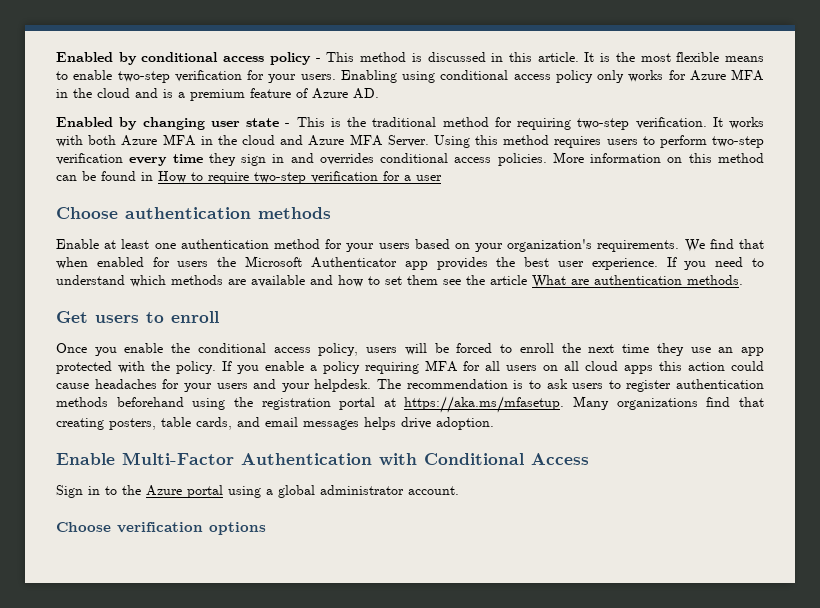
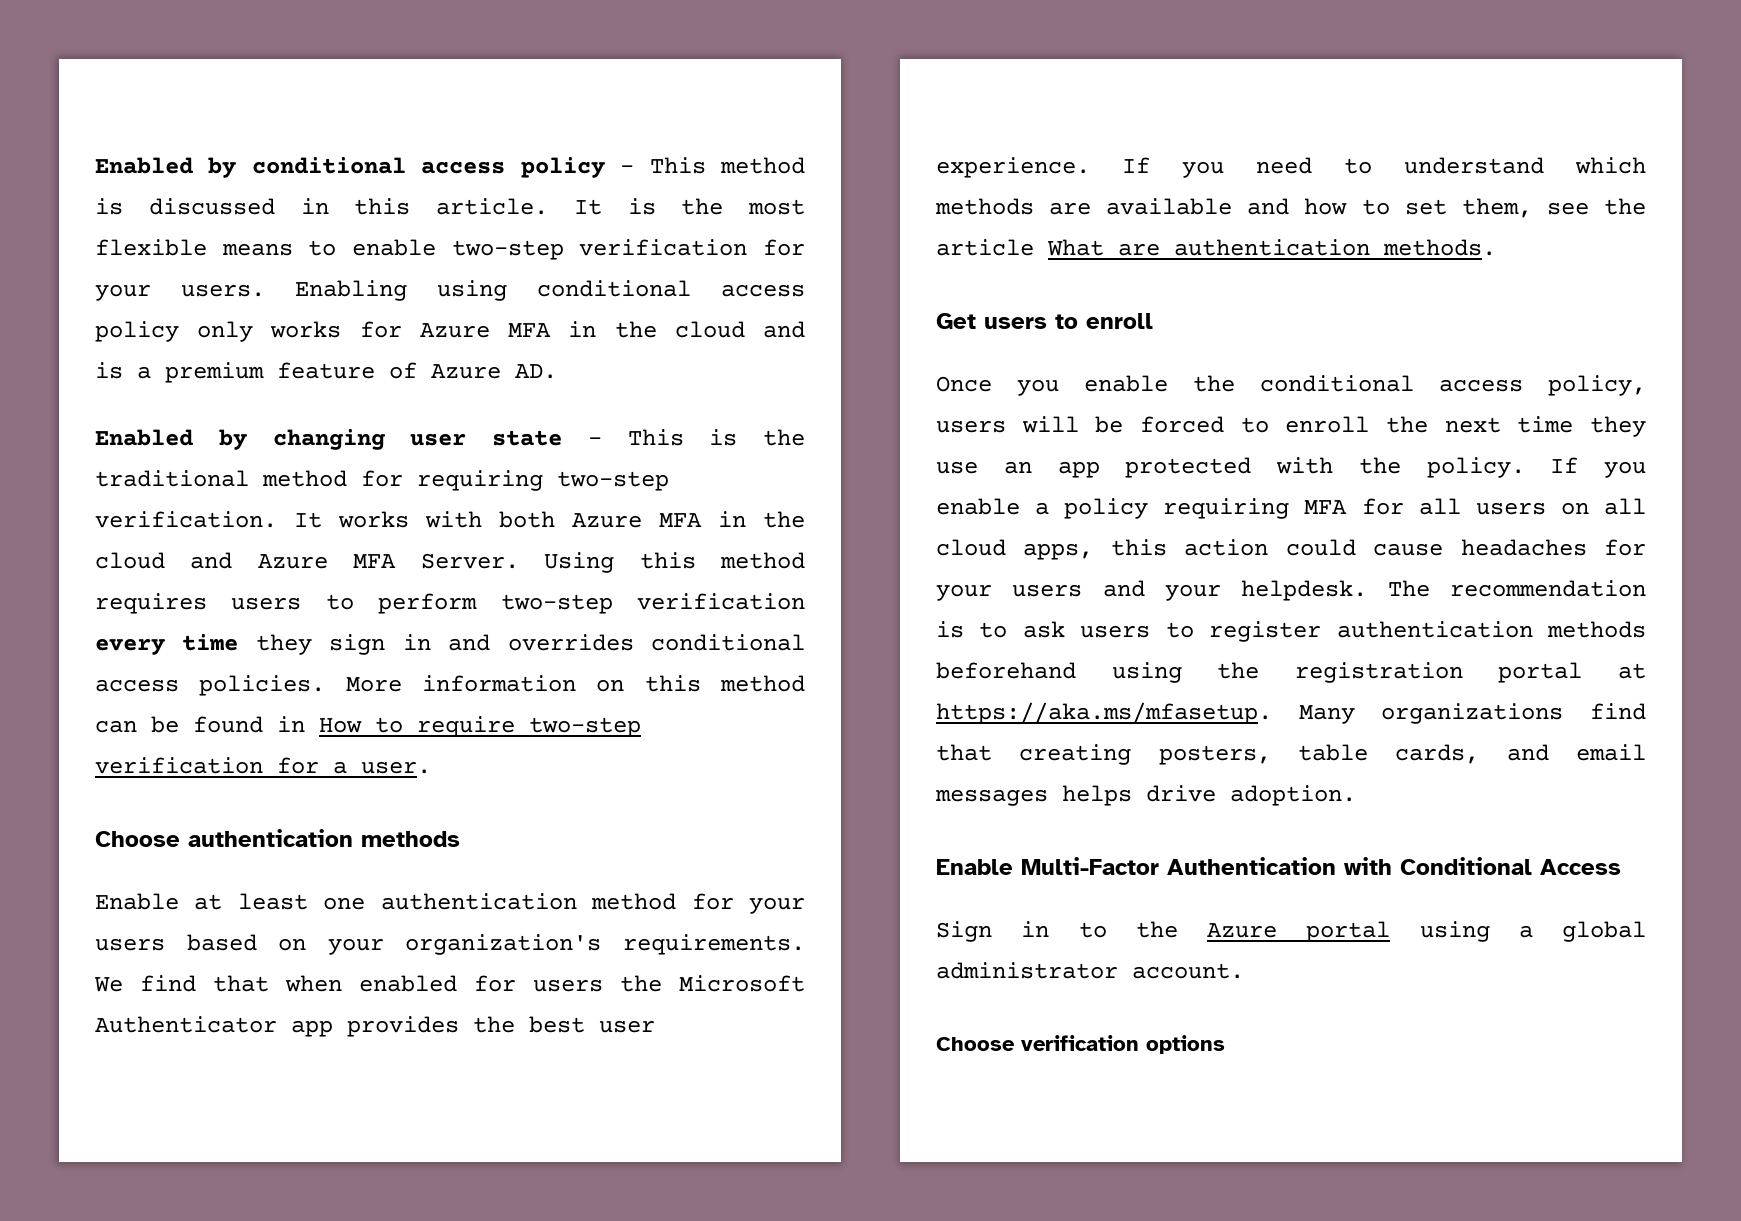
[416,175,442,181] user -> [361,761,431,774] user.
[407,275,438,285] them -> [1461,198,1532,218] them,
[624,365,654,374] apps -> [1023,543,1094,560] apps,

